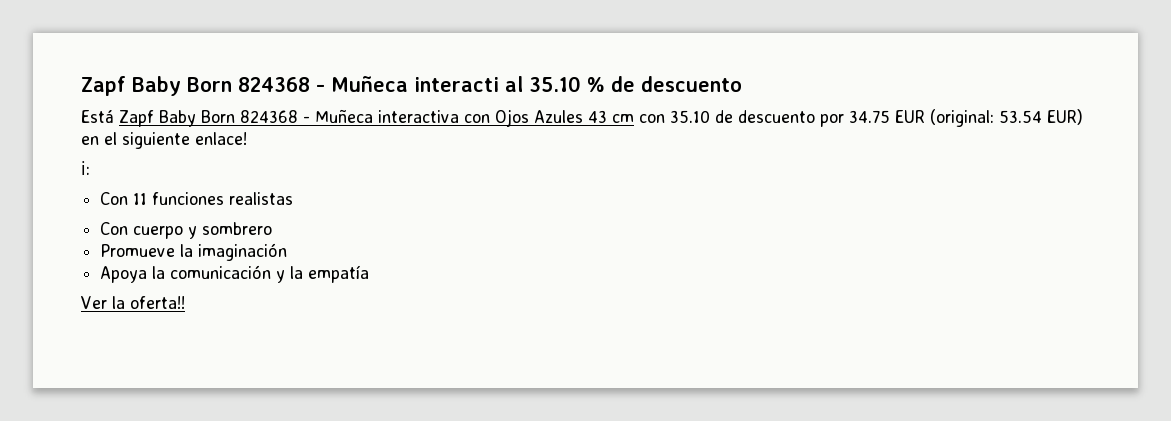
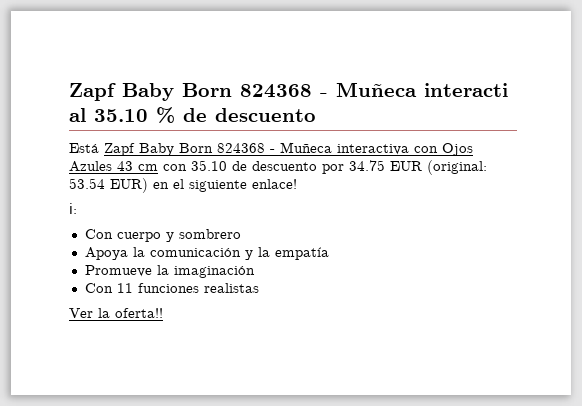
[100,192,294,205] // Con 11 funciones realistas -> (77, 208) none
[100,243,288,261] // Promueve la imaginación -> (241, 234) none
(370, 274) none -> [84,265,255,278] [84,283,259,293] // Promueve la imaginación // Con 11 funciones realistas

